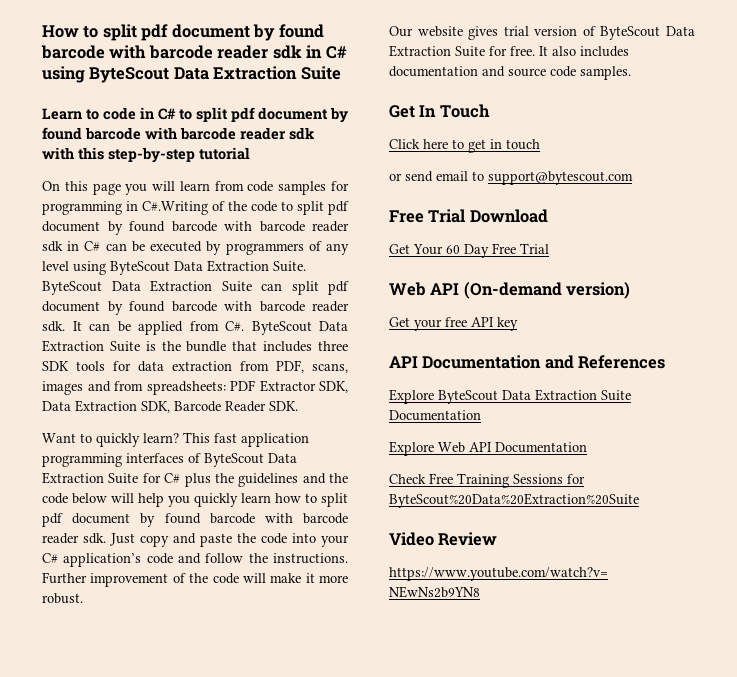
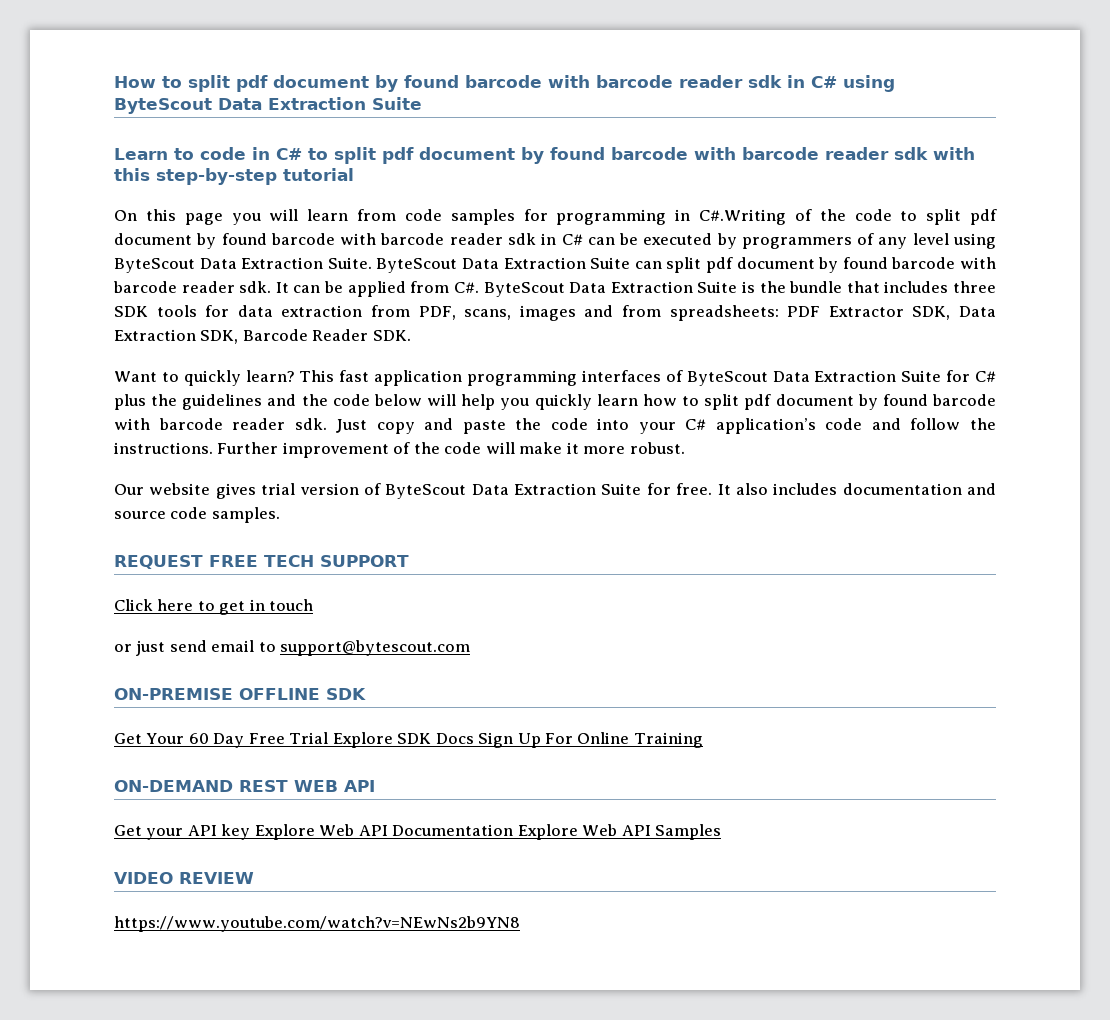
[389,104,490,118] Get In Touch -> [114,555,409,569] REQUEST FREE TECH SUPPORT
(402, 177) none -> [136,640,166,656] just
[389,209,548,223] Free Trial Download -> [114,688,366,700] ON-PREMISE OFFLINE SDK
[389,282,631,299] // Web API (On-demand version) -> [332,732,703,748] [114,780,375,792] Explore SDK Docs Sign Up For Online Training // ON-DEMAND REST WEB API
[445,317,467,327] free -> (184, 834) none
[389,355,666,369] [389,389,631,404] [389,410,481,421] [389,441,587,456] [389,473,585,488] [389,493,639,508] [389,532,498,546] // API Documentation and References // Explore ByteScout Data Extraction Suite Documentation // Explore Web API Documentation // Check Free Training Sessions for ByteScout%20Data%20Extraction%20Suite // Video Review -> [254,824,722,840] [114,872,254,884] Explore Web API Documentation Explore Web API Samples // VIDEO REVIEW

